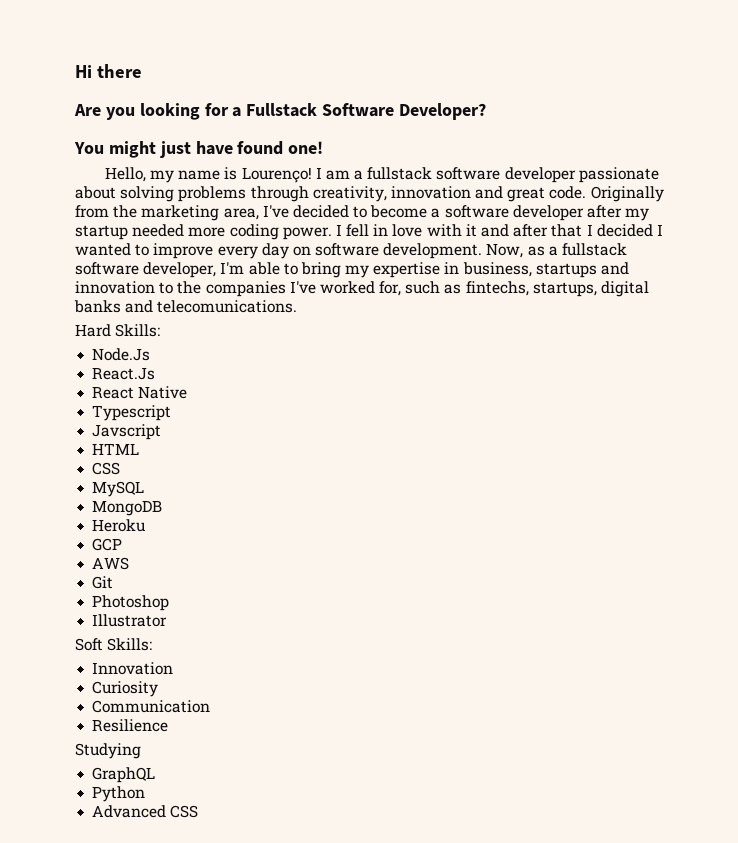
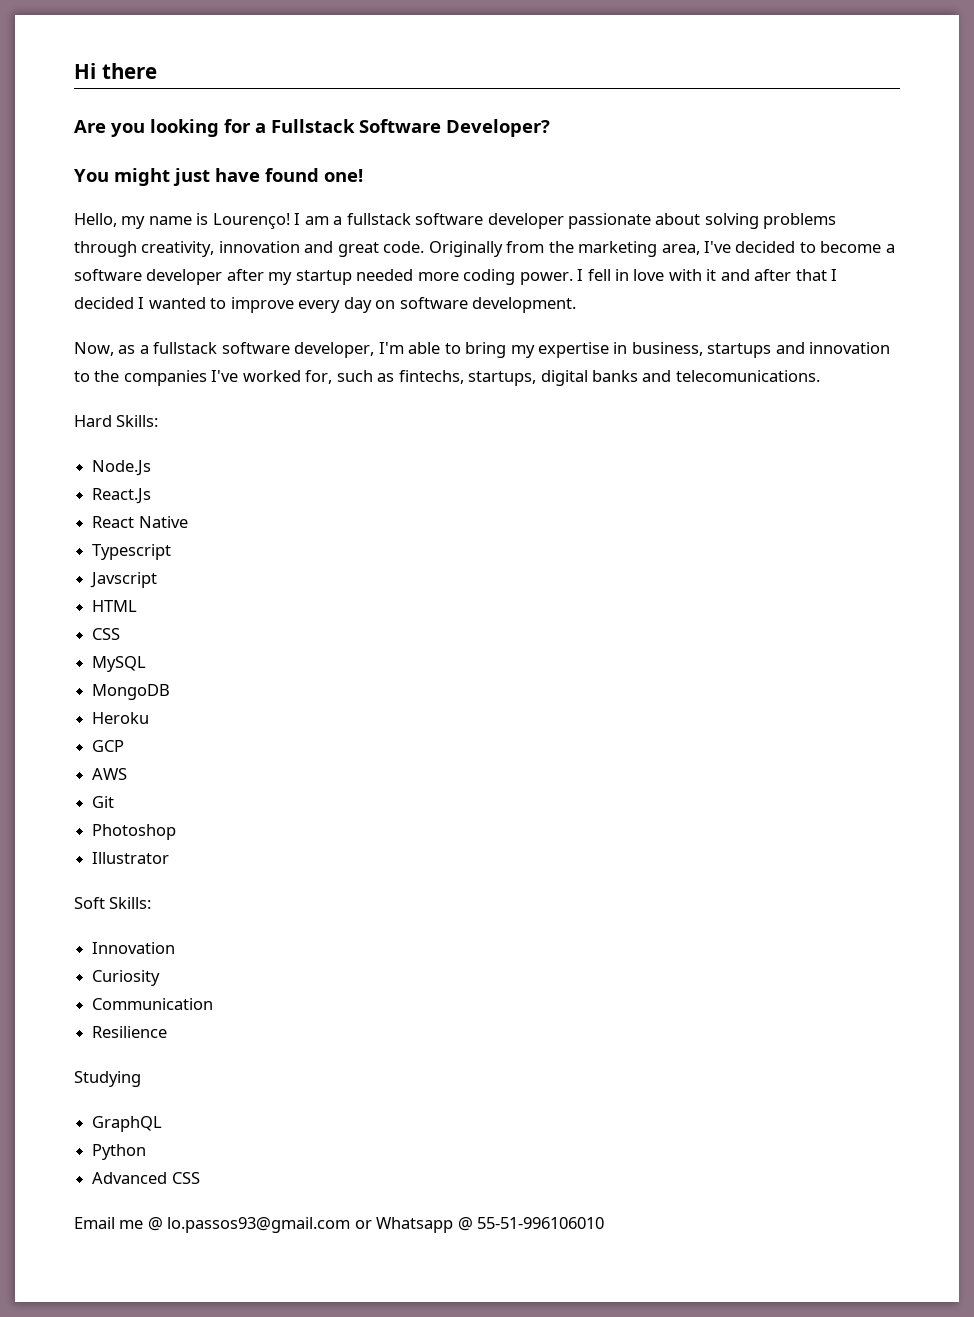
(483, 251) none -> (577, 305) //
(199, 811) none -> [74,1217,605,1233] // Email me @ lo.passos93@gmail.com or Whatsapp @ 55-51-996106010

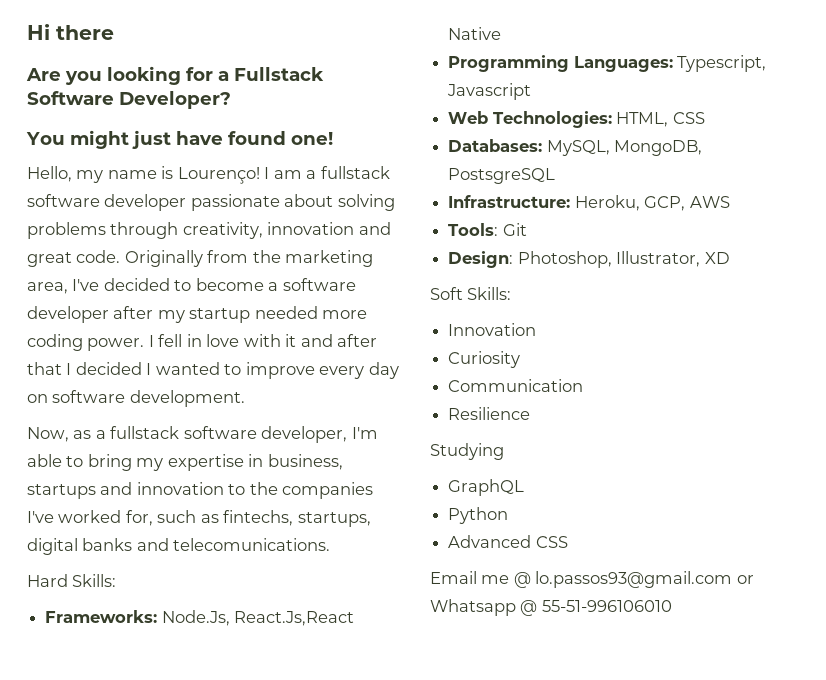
[92,460,152,476] [92,488,152,504] [92,516,188,528] [92,544,172,560] [90,572,158,588] [92,600,138,612] [92,628,121,640] [92,656,147,672] [92,684,171,700] [92,712,150,724] [92,740,125,752] Node.Js // React.Js // React Native // Typescript // Javscript // HTML // CSS // MySQL // MongoDB // Heroku // GCP // -> [45,610,355,626] [448,27,502,40] [448,55,767,72] [447,83,532,100] [448,111,705,128] [448,139,703,156] [448,168,556,184] [448,195,686,211] Frameworks: Node.Js, React.Js,React Native // Programming Languages: Typescript, Javascript // Web Technologies: HTML, CSS // Databases: MySQL, MongoDB, PostsgreSQL // Infrastructure: Heroku, GCP,
(128, 774) none -> [448,223,499,236] Tools:
[92,824,177,840] [92,852,170,864] Photoshop // Illustrator -> [448,251,730,268] Design: Photoshop, Illustrator, XD

